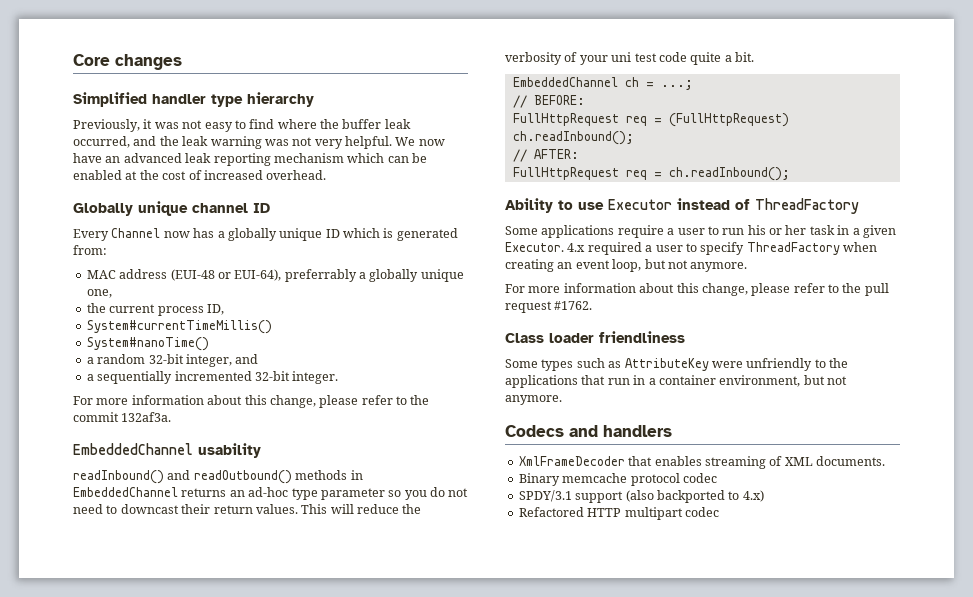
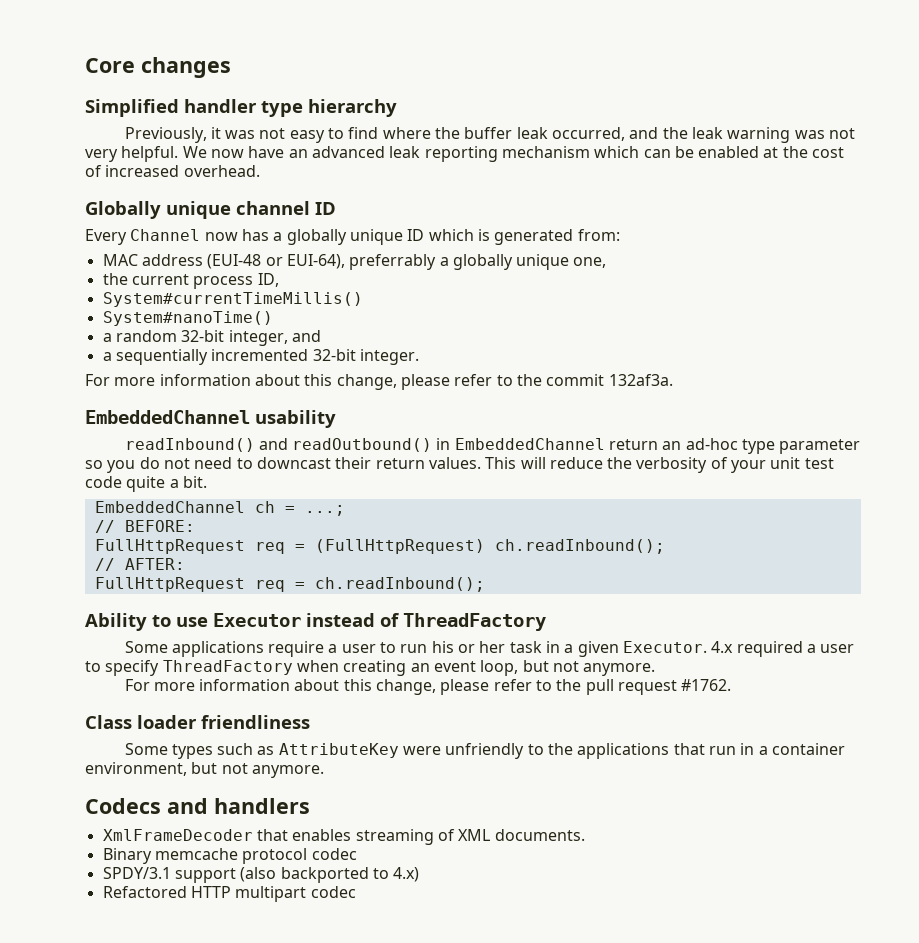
[295,470,348,480] methods -> (433, 445) none
[181,488,227,497] returns -> [609,439,659,450] return
[611,52,632,62] uni -> [770,457,801,469] unit

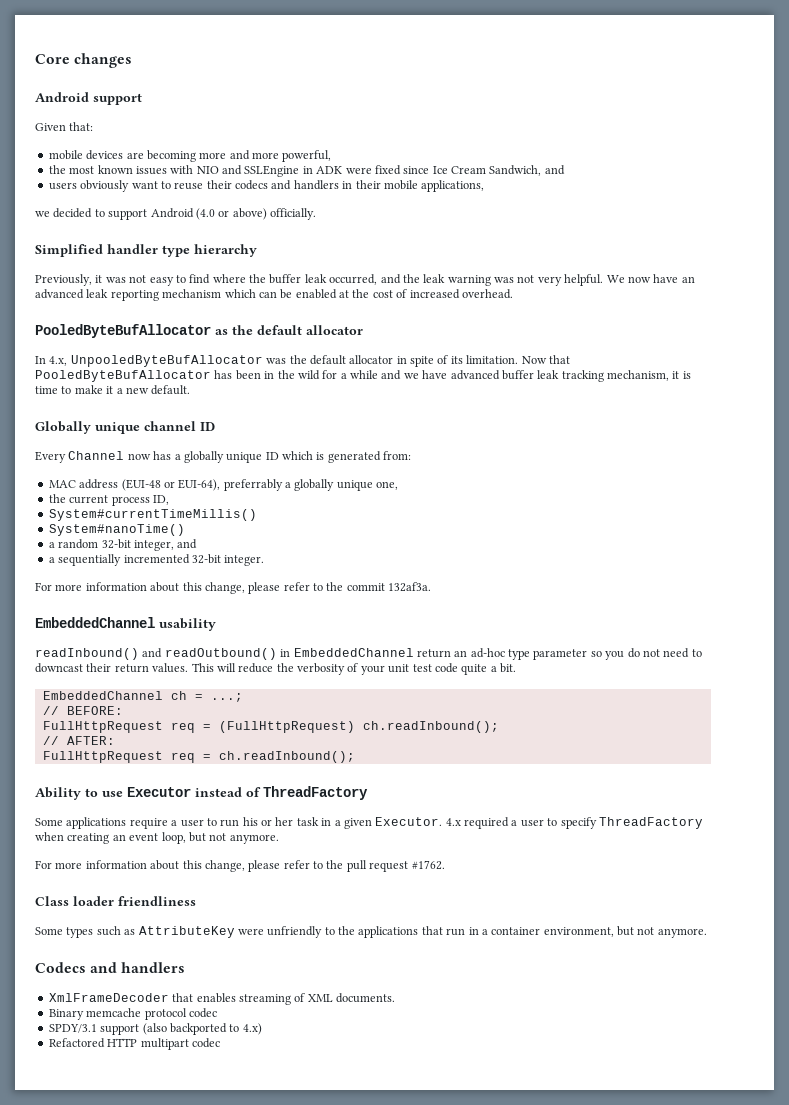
(231, 67) none -> [35,92,142,105] [35,122,94,131] [48,150,332,162] [48,165,565,177] [48,180,485,192] [35,208,316,220] // Android support // Given that: // mobile devices are becoming more and more powerful, // the most known issues with NIO and SSLEngine in ADK were fixed since Ice Cream Sandwich, and // users obviously want to reuse their codecs and handlers in their mobile applications, // we decided to support Android (4.0 or above) officially.
(260, 171) none -> [35,324,363,338] [35,355,570,367] [35,370,691,382] [35,385,191,395] // PooledByteBufAllocator as the default allocator // In 4.x, UnpooledByteBufAllocator was the default allocator in spite of its limitation. Now that PooledByteBufAllocator has been in the wild for a while and we have advanced buffer leak tracking mechanism, it is time to make it a new default.

